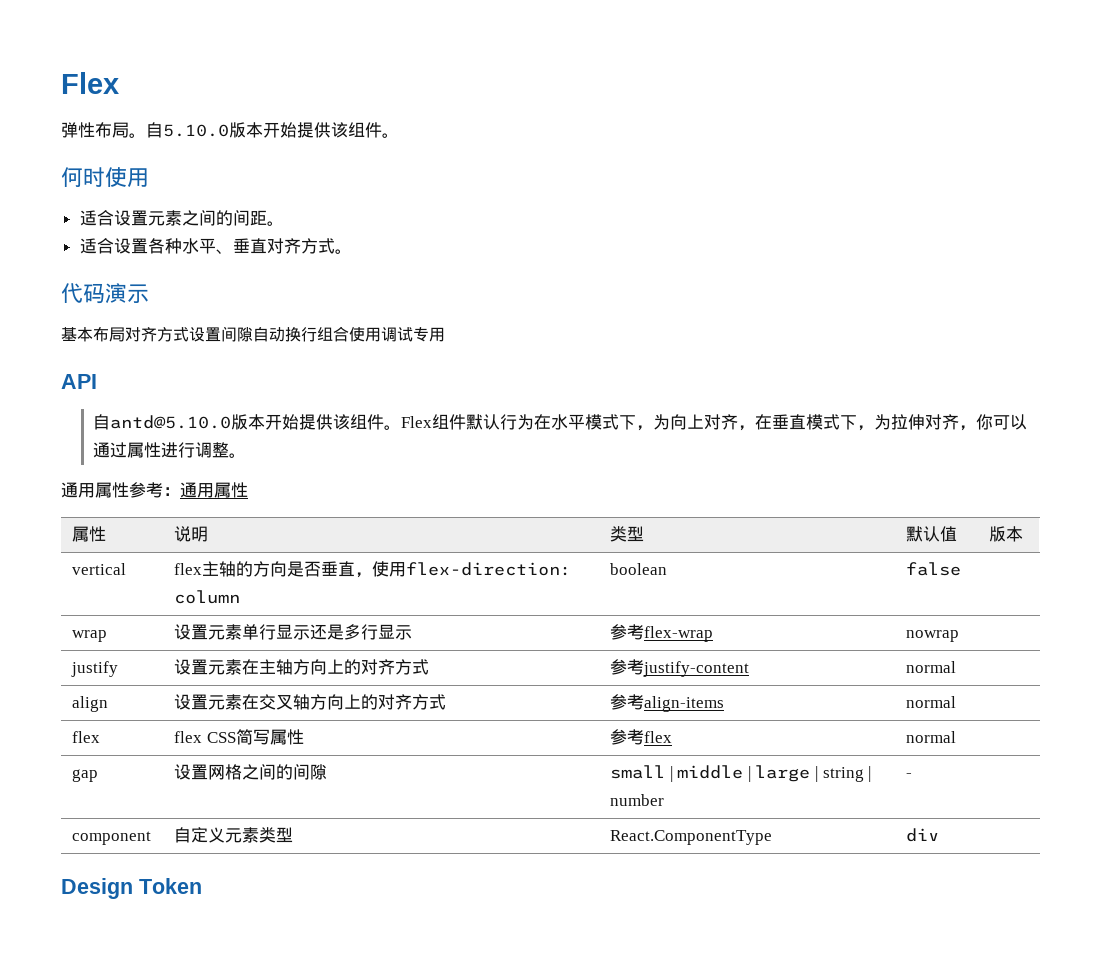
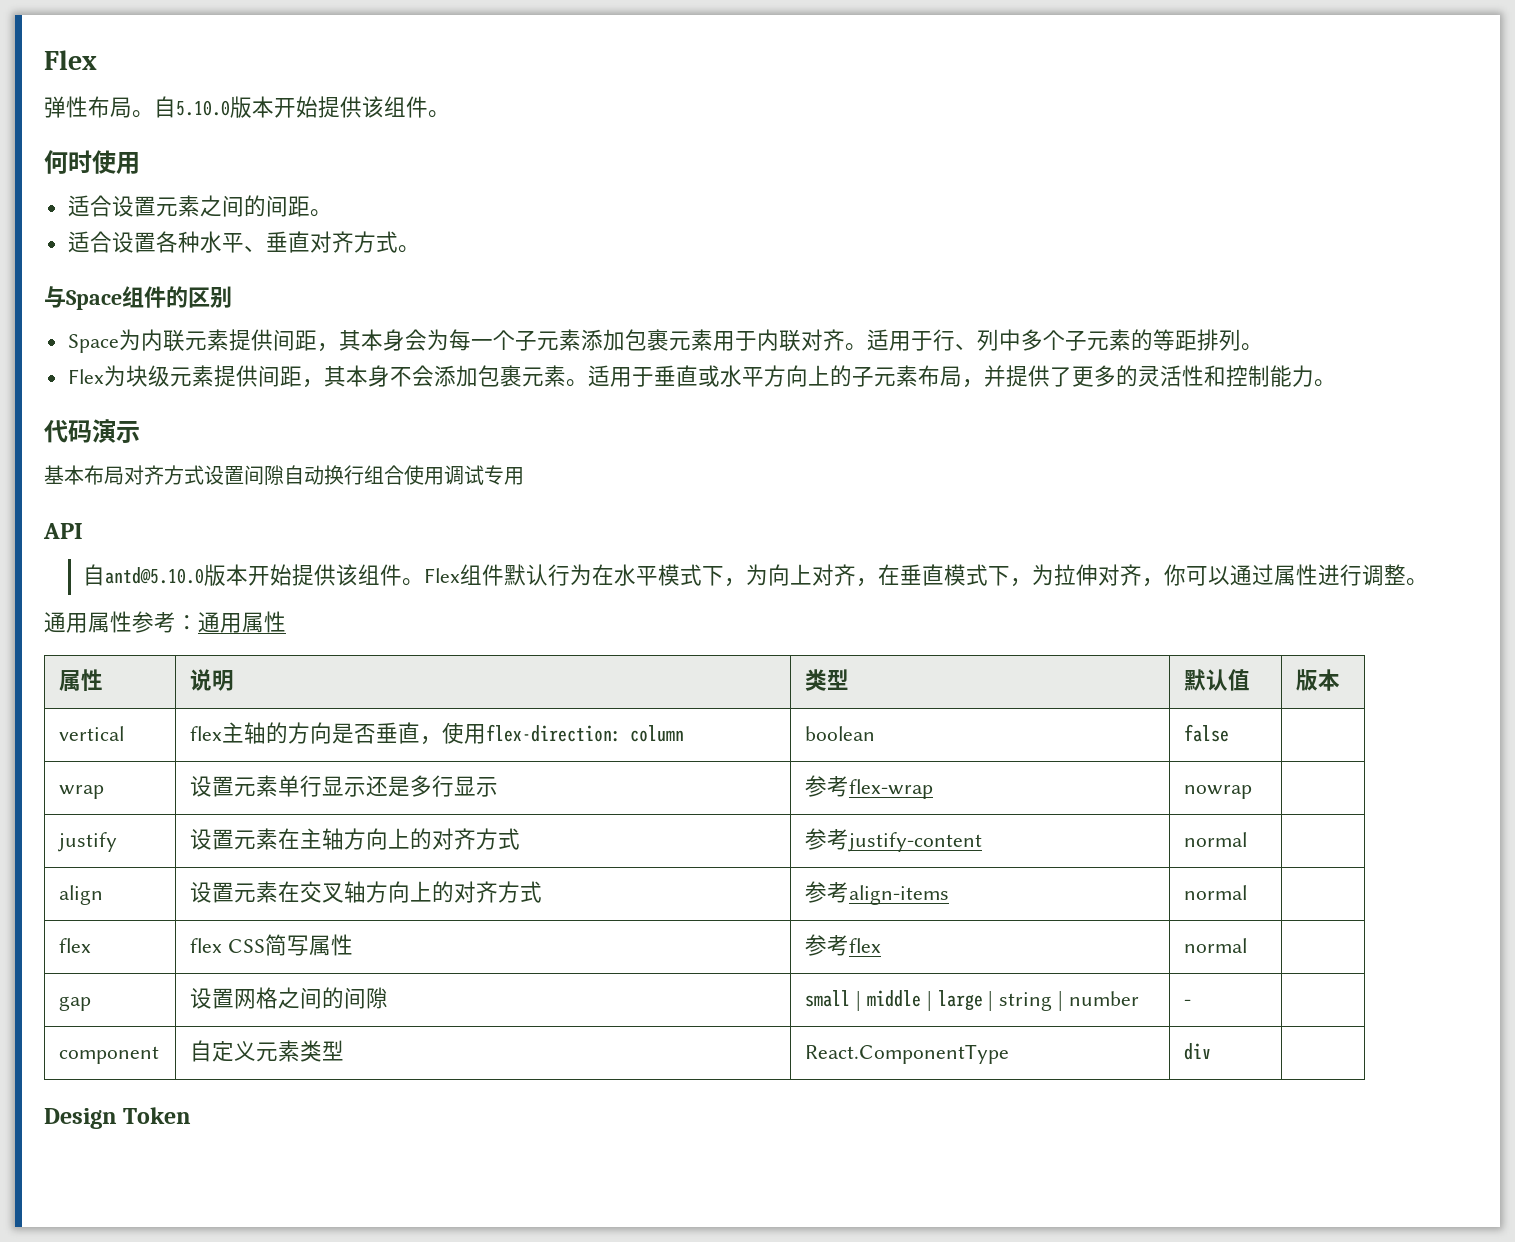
(352, 251) none -> [44,286,232,310] [67,329,1263,353] [67,365,1336,388] // 与Space组件的区别 // Space为内联元素提供间距，其本身会为每一个子元素添加包裹元素用于内联对齐。适用于行、列中多个子元素的等距排列。 // Flex为块级元素提供间距，其本身不会添加包裹元素。适用于垂直或水平方向上的子元素布局，并提供了更多的灵活性和控制能力。

